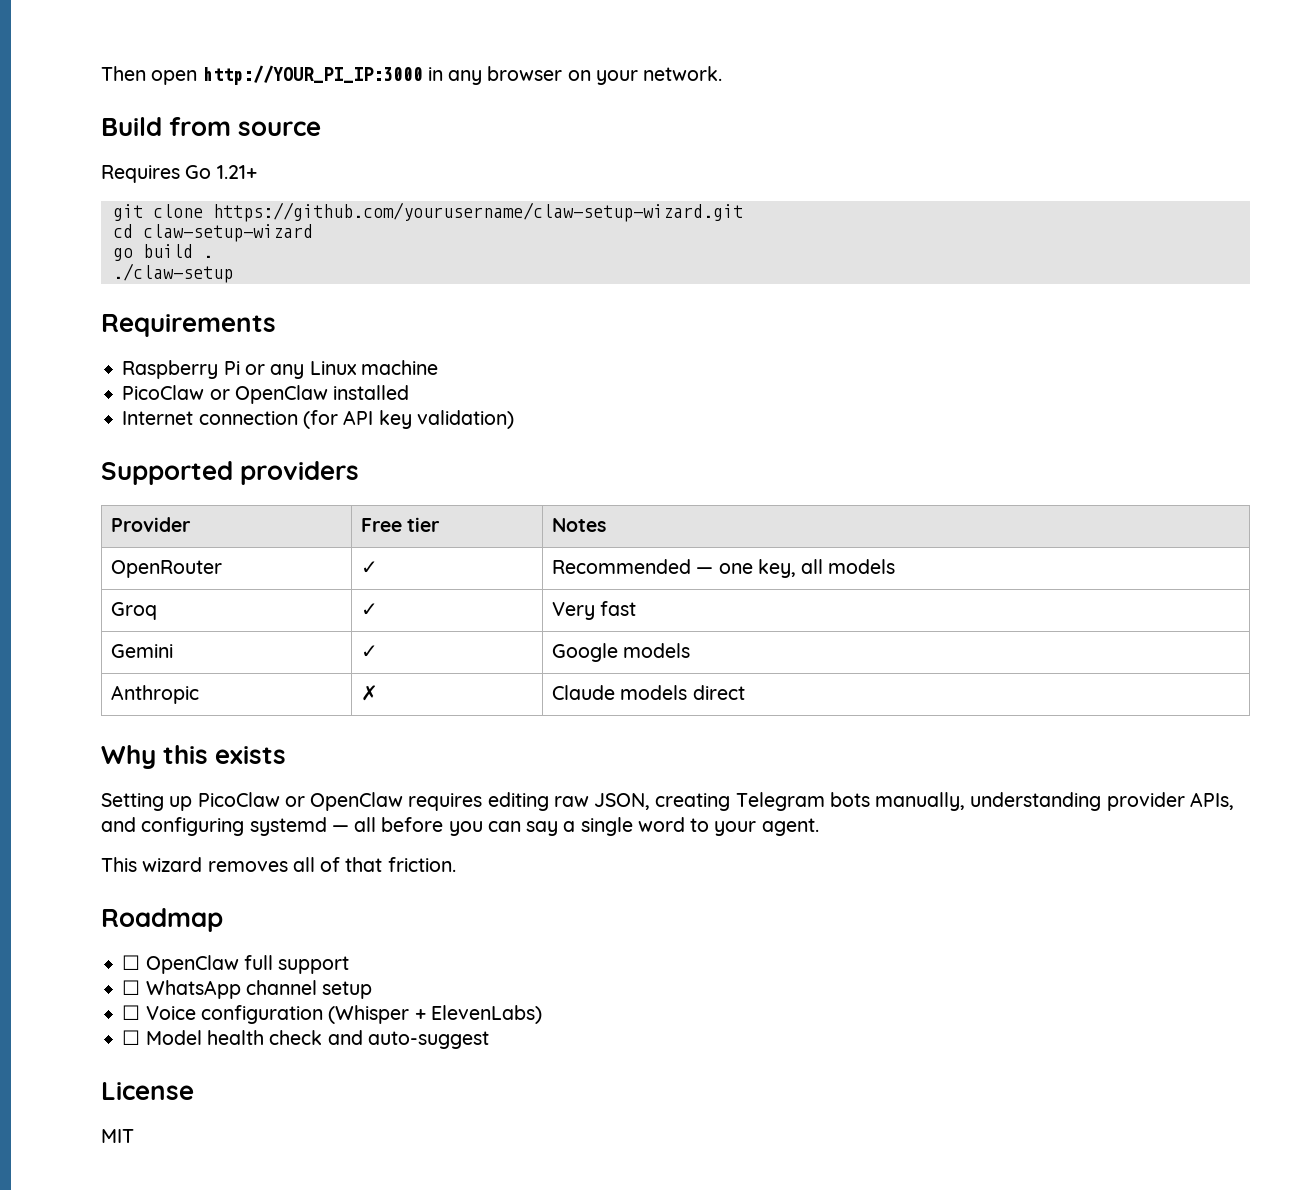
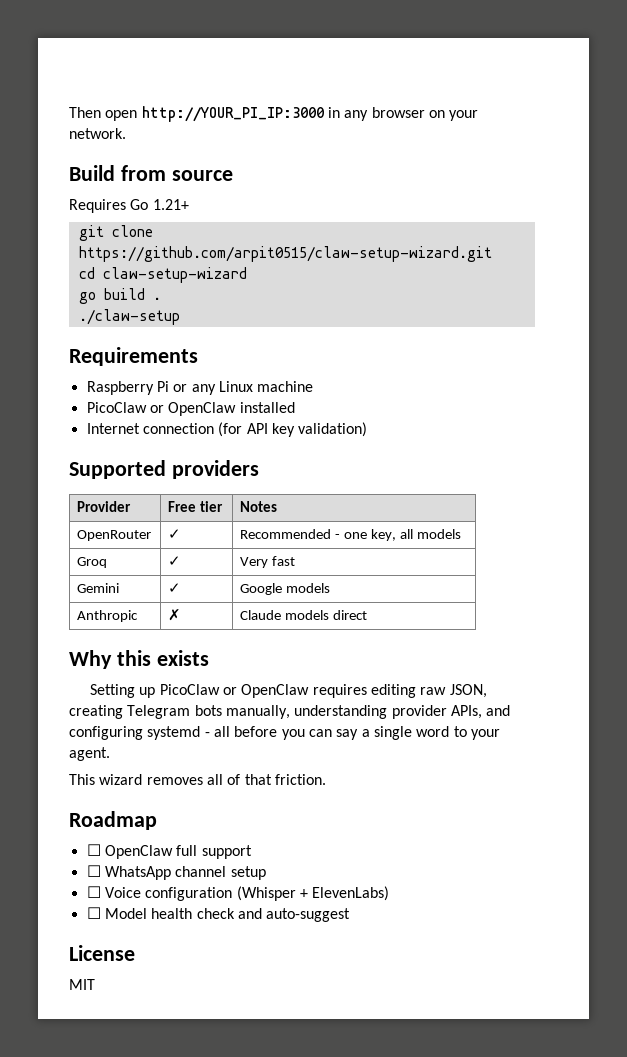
[212,202,743,222] https://github.com/yourusername/claw-setup-wizard.git -> [78,246,492,262] https://github.com/arpit0515/claw-setup-wizard.git
[696,567,714,574] — -> [334,534,340,539] -
[331,825,349,832] — -> [204,732,210,737] -

